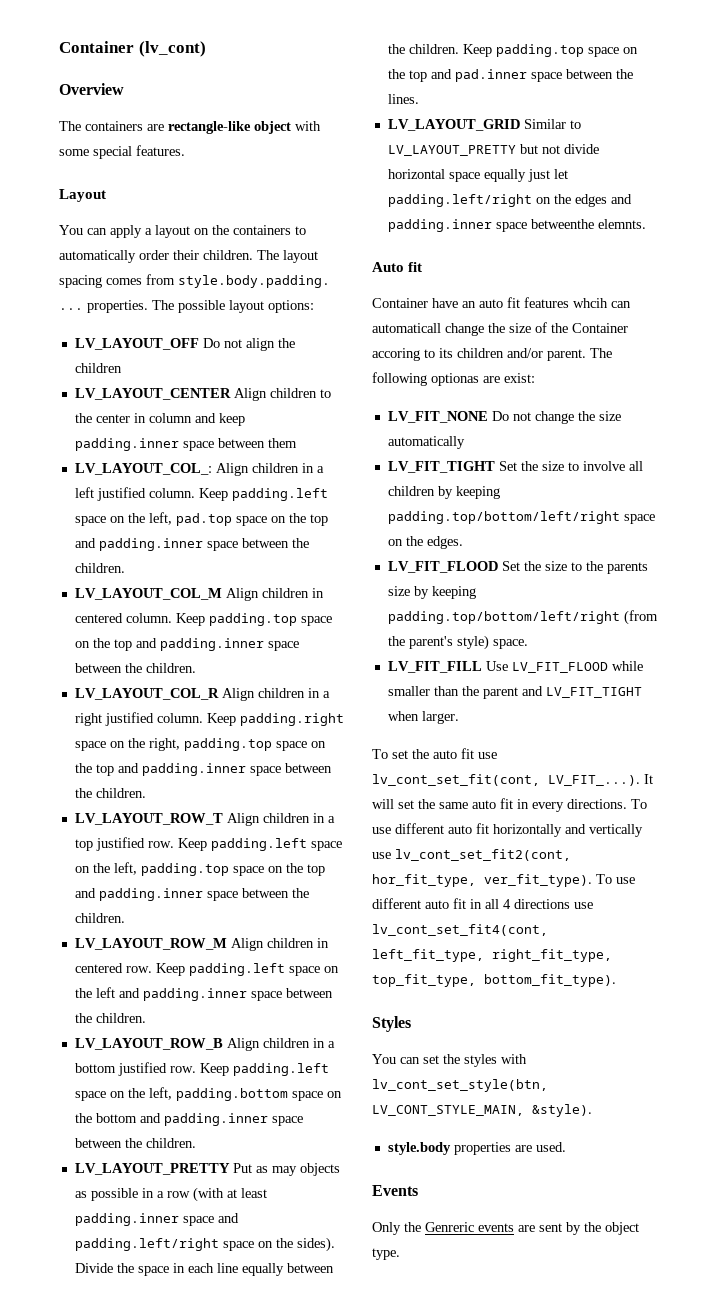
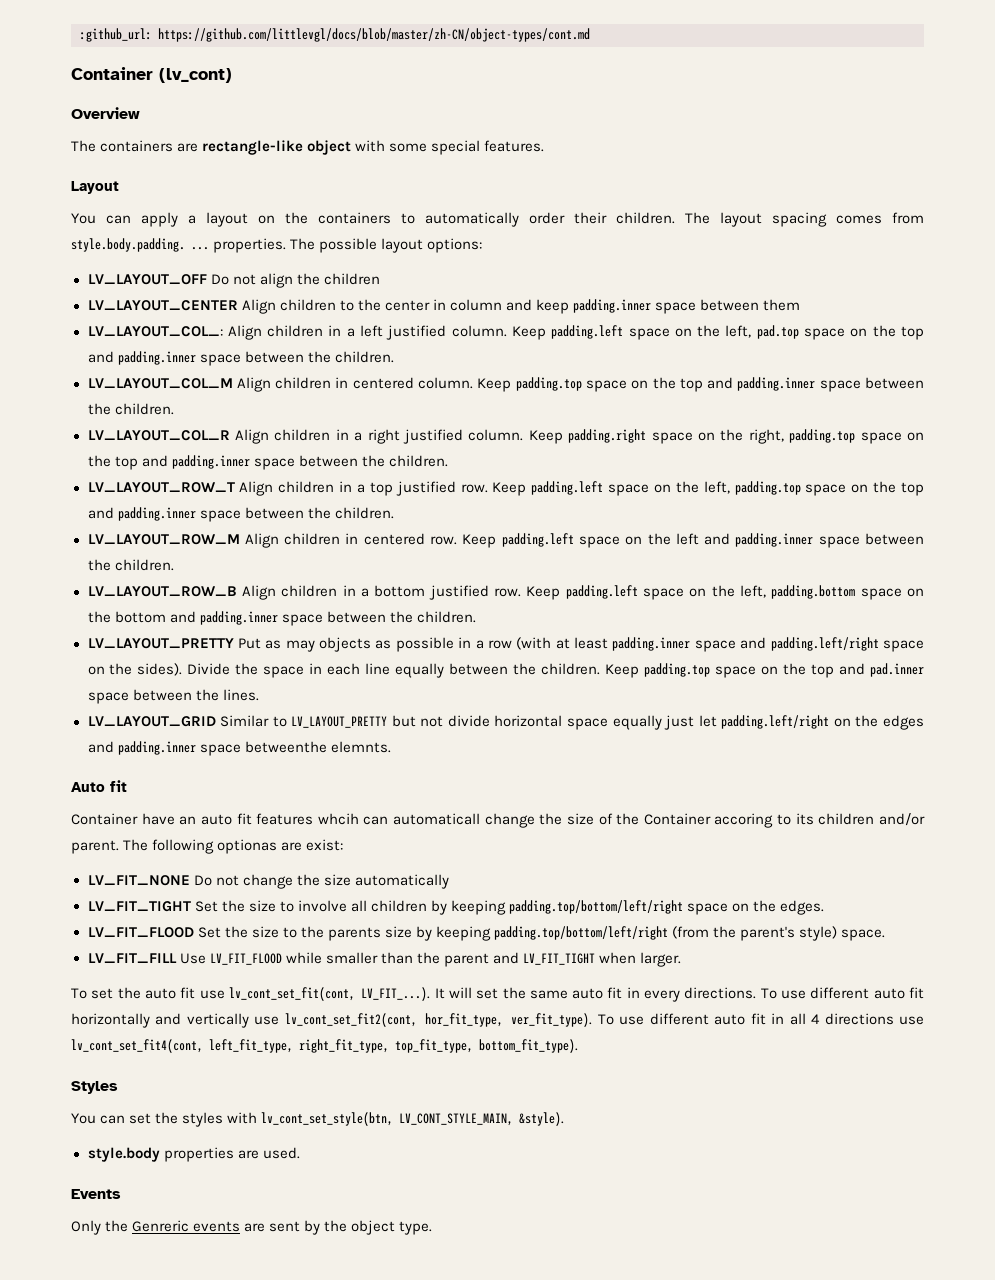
(59, 47) none -> [80,28,590,42] :github_url: https://github.com/littlevgl/docs/blob/master/zh-CN/object-types/cont.md //

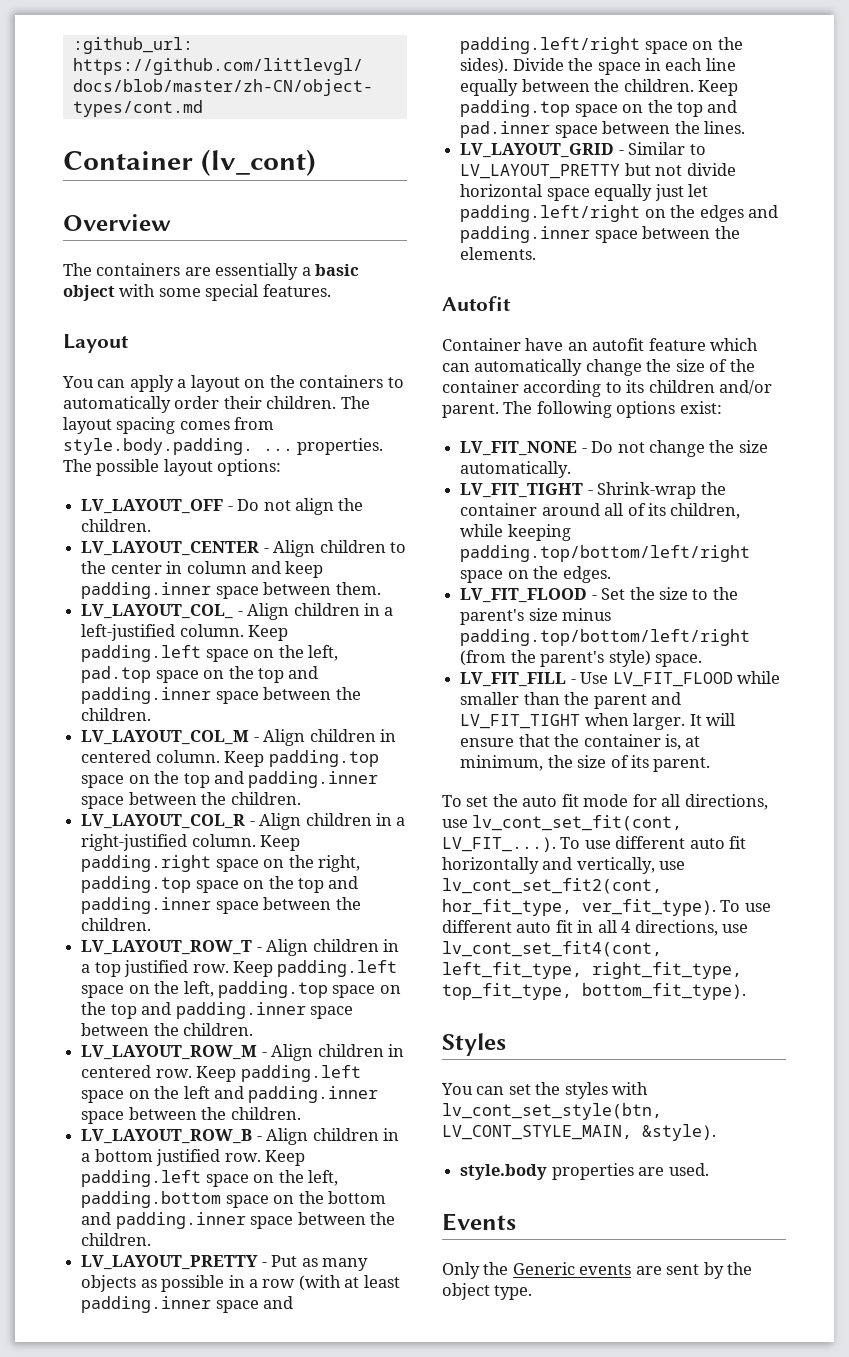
[202,140,304,155] rectangle-like -> [215,263,360,280] essentially a basic
(207, 279) none -> [227,506,233,511] -
[323,273,380,285] children -> [81,519,152,532] children.
(238, 305) none -> [263,548,269,553] -
[763,299,801,311] [87,325,447,340] them // LV_LAYOUT_COL_: Align children in a left justified -> [335,582,381,595] [81,603,394,620] [81,624,176,641] them. // LV_LAYOUT_COL_ - Align children in a left-justified
(233, 383) none -> [253,737,259,742] -
[234,429,463,444] Align children in a right justified -> [249,813,406,830] [81,834,188,851] - Align children in a right-justified
(235, 487) none -> [256,947,262,952] -
(240, 539) none -> [261,1052,267,1057] -
(237, 591) none -> [256,1136,262,1141] -
(234, 643) none -> [261,1262,267,1267] -
[285,640,315,652] may -> [321,1258,368,1271] many
(216, 721) none -> [618,150,624,155] -
[244,741,391,753] [71,780,127,792] betweenthe elemnts. // Auto fit -> [642,226,740,239] [460,247,537,260] [442,296,511,311] between the elements. // Autofit
[200,813,481,825] auto fit features whcih can automaticall -> [592,338,759,351] [442,359,583,376] autofit feature which can automatically
[643,813,774,828] Container accoring -> [442,380,602,397] container according
[217,839,303,854] optionas are -> [616,401,676,418] options
(190, 880) none -> [581,448,587,453] -
[354,874,449,889] [87,900,447,915] automatically // LV_FIT_TIGHT Set the size to involve all children by -> [460,461,572,478] [460,482,726,499] [460,503,741,519] [460,524,504,537] automatically. // LV_FIT_TIGHT - Shrink-wrap the container around all of its children, while
(194, 932) none -> [591,595,597,600] -
[327,926,491,941] parents size by keeping -> [460,608,612,625] parent's size minus
(177, 958) none -> [570,679,576,684] -
(682, 959) none -> [689,713,735,726] [460,734,701,750] [460,755,711,772] It will ensure that the container is, at minimum, the size of its parent.
[199,987,757,1002] use lv_cont_set_fit(cont, LV_FIT_...). It will set the same auto fit in every directions. -> [583,794,768,810] [442,815,683,831] [442,837,556,852] mode for all directions, use lv_cont_set_fit(cont, LV_FIT_...).
[186,1013,249,1028] vertically -> [576,857,655,874] vertically,
[824,1013,894,1025] directions -> [634,920,718,936] directions,
[132,1220,190,1232] Genreric -> [512,1262,575,1275] Generic

